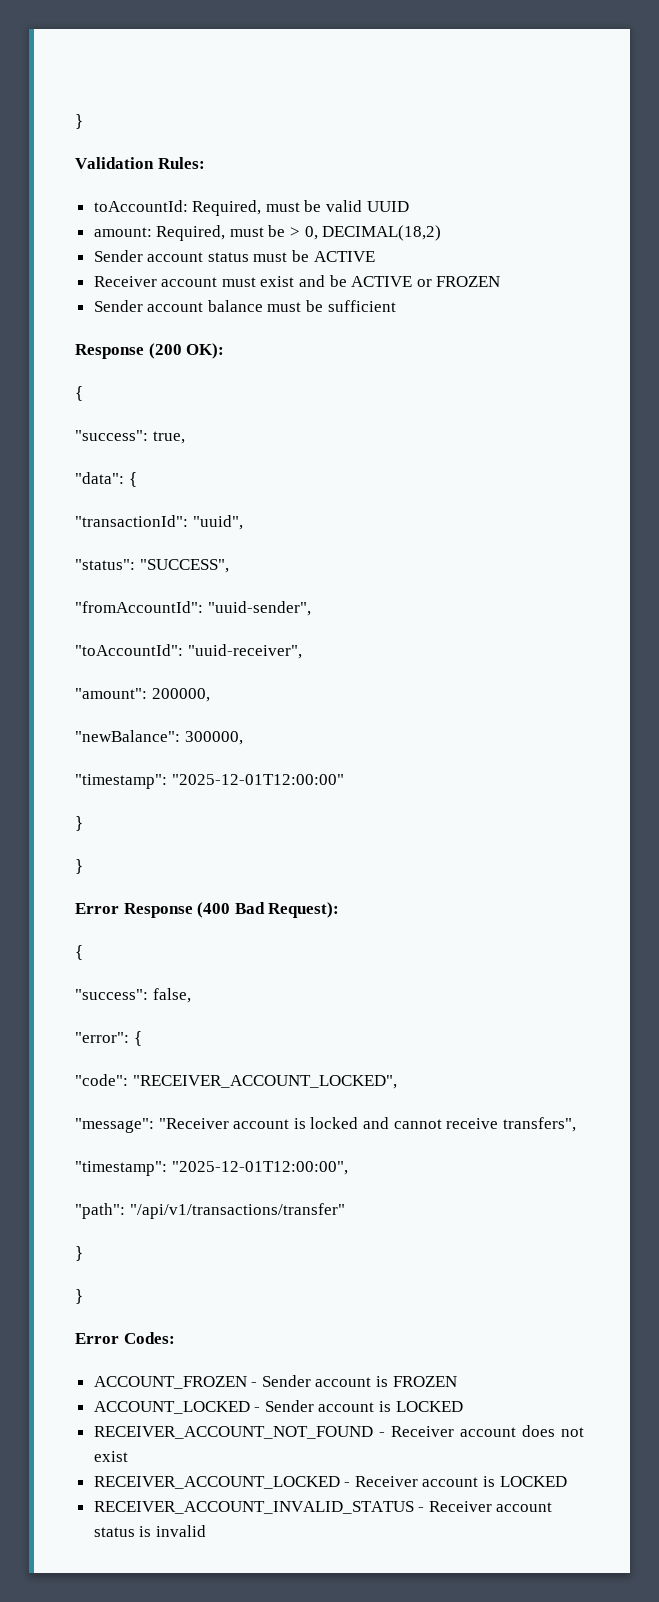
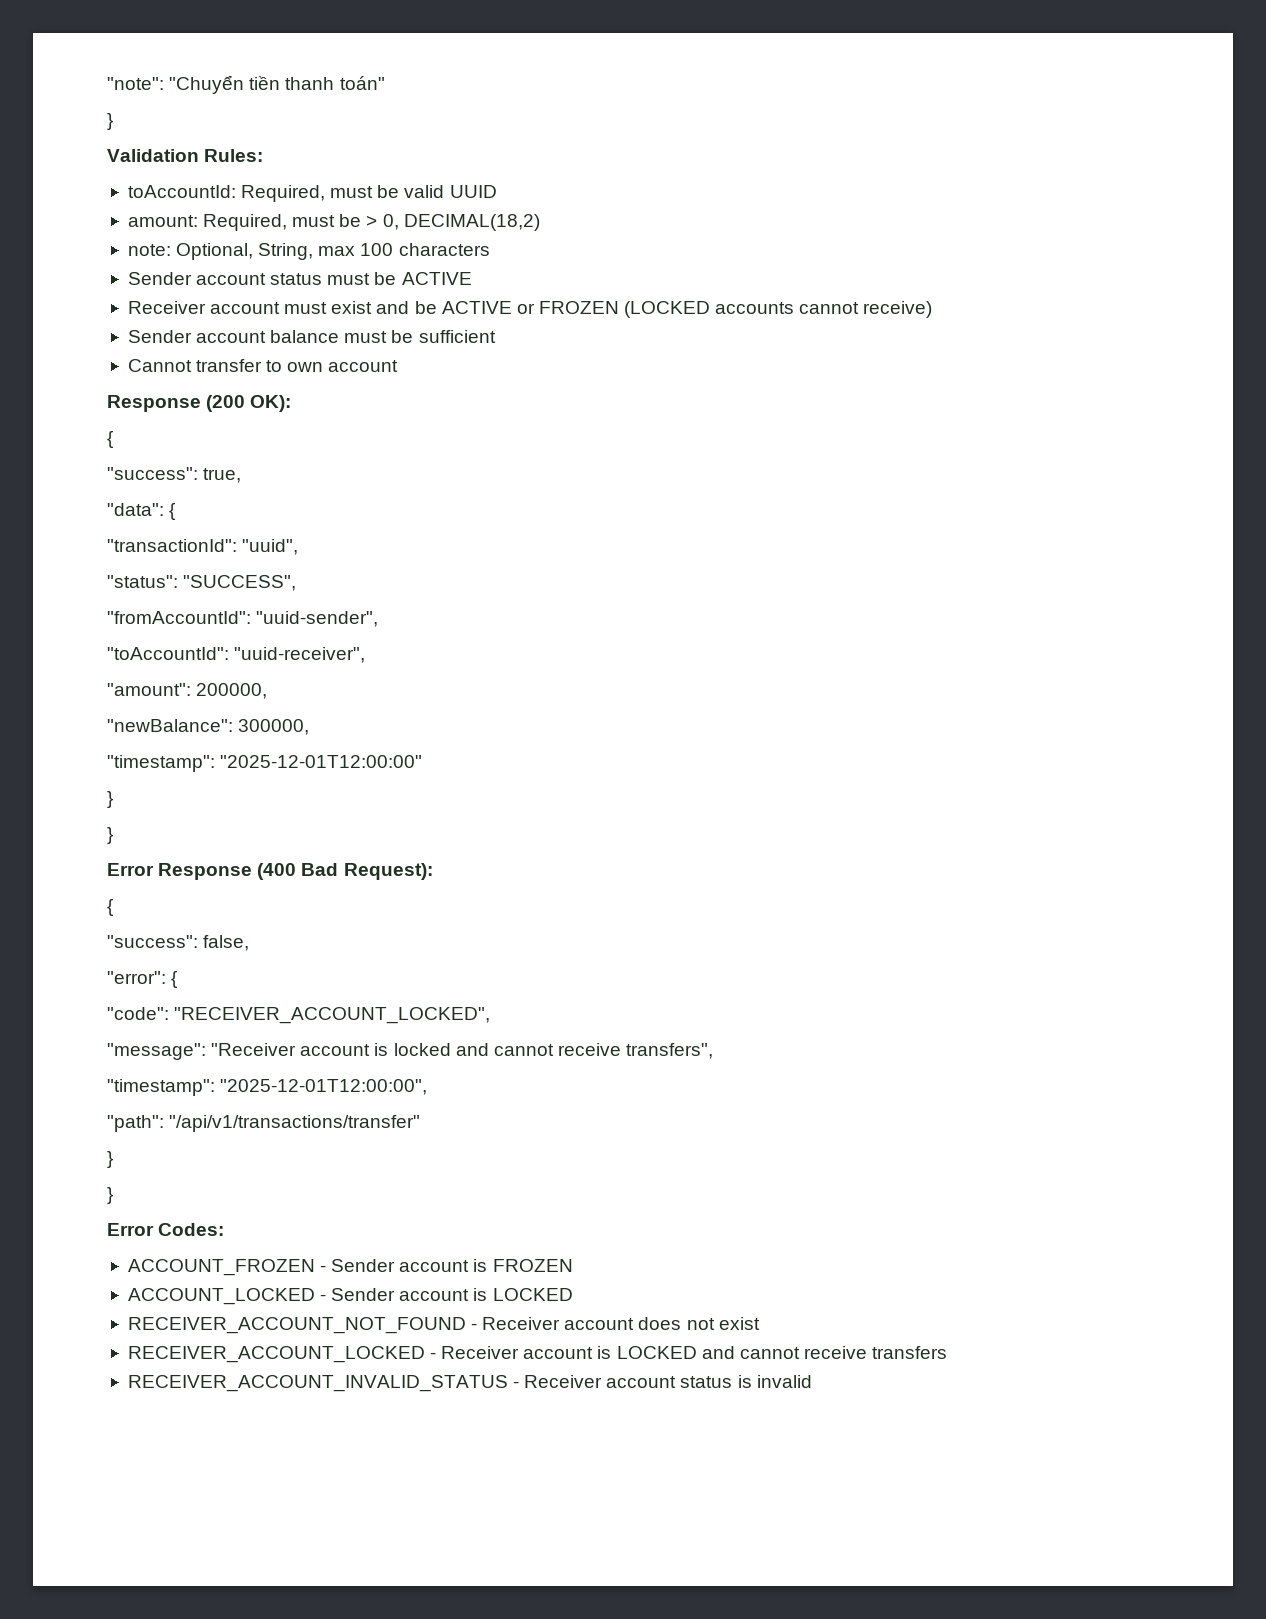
(75, 121) none -> [107,75,385,94] "note": "Chuyển tiền thanh toán" //
(442, 233) none -> [127,243,490,260] // note: Optional, String, max 100 characters
(501, 281) none -> [624,301,933,318] (LOCKED accounts cannot receive)
(396, 306) none -> [127,359,399,372] // Cannot transfer to own account
(567, 1481) none -> [701,1346,948,1359] and cannot receive transfers

